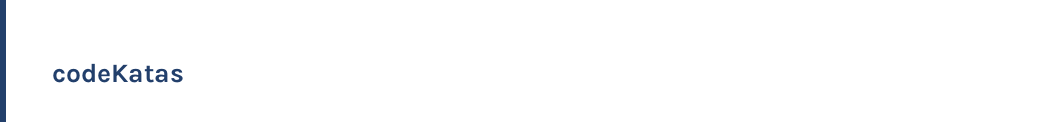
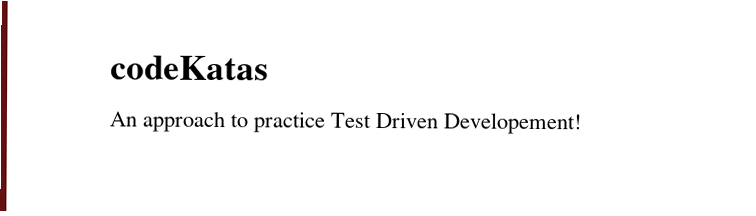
(184, 73) none -> [109,110,583,135] // An approach to practice Test Driven Developement!

